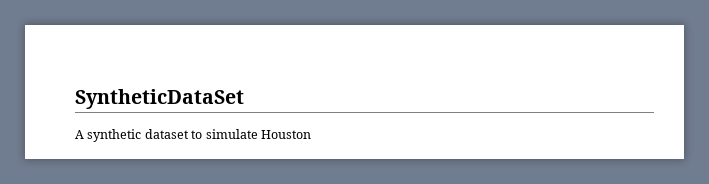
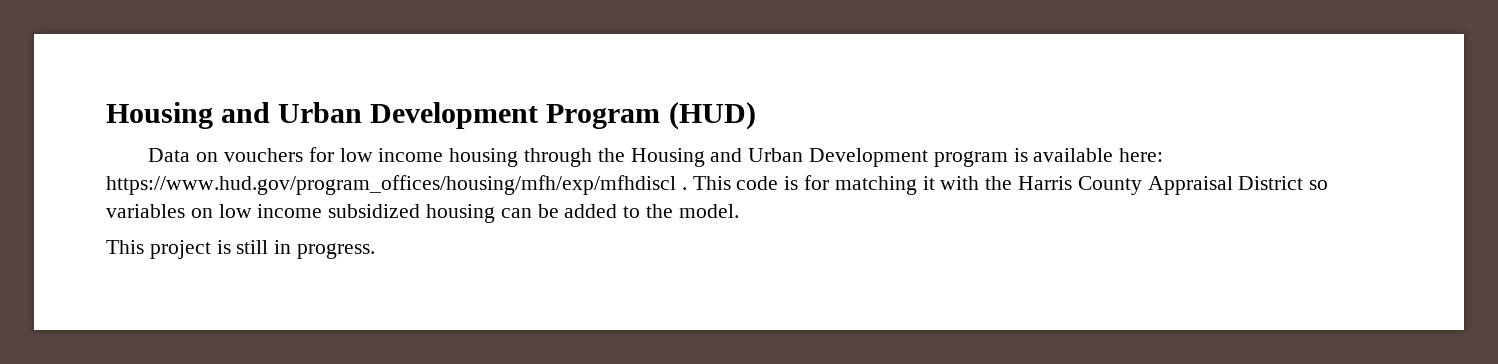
[75,89,244,109] [75,129,311,142] SyntheticDataSet // A synthetic dataset to simulate Houston -> [106,102,756,130] [148,147,1164,167] [106,175,1329,195] [106,204,739,223] [106,240,376,259] Housing and Urban Development Program (HUD) // Data on vouchers for low income housing through the Housing and Urban Development program is available here: https://www.hud.gov/program_offices/housing/mfh/exp/mfhdiscl . This code is for matching it with the Harris County Appraisal District so variables on low income subsidized housing can be added to the model. // This project is still in progress.

